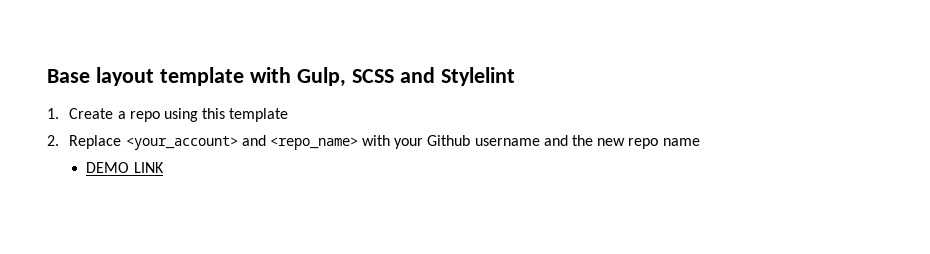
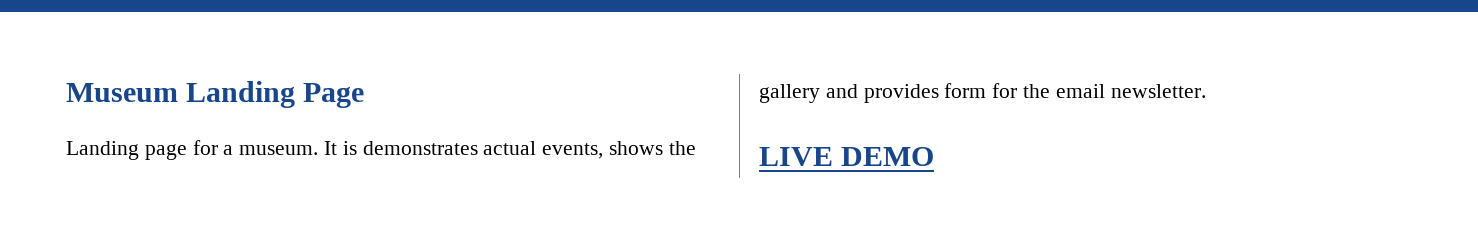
[47,67,515,87] [47,108,289,122] [47,135,700,150] [86,162,164,173] Base layout template with Gulp, SCSS and Stylelint // 1. Create a repo using this template // 2. Replace <your_account> and <repo_name> with your Github username and the new repo name // DEMO LINK -> [66,81,365,108] [66,140,696,160] [759,83,1206,103] [759,147,935,166] Museum Landing Page // Landing page for a museum. It is demonstrates actual events, shows the gallery and provides form for the email newsletter. // LIVE DEMO

